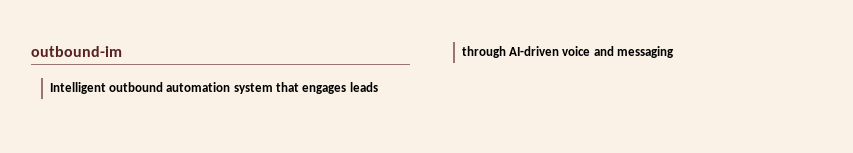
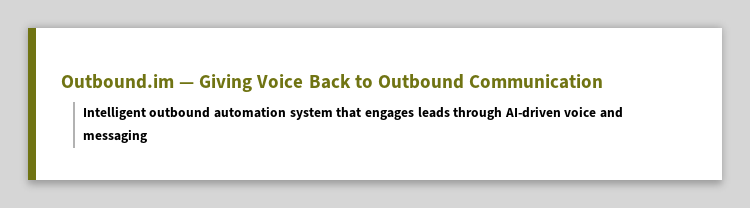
[31,46,122,57] outbound-im -> [61,74,603,92] Outbound.im — Giving Voice Back to Outbound Communication

